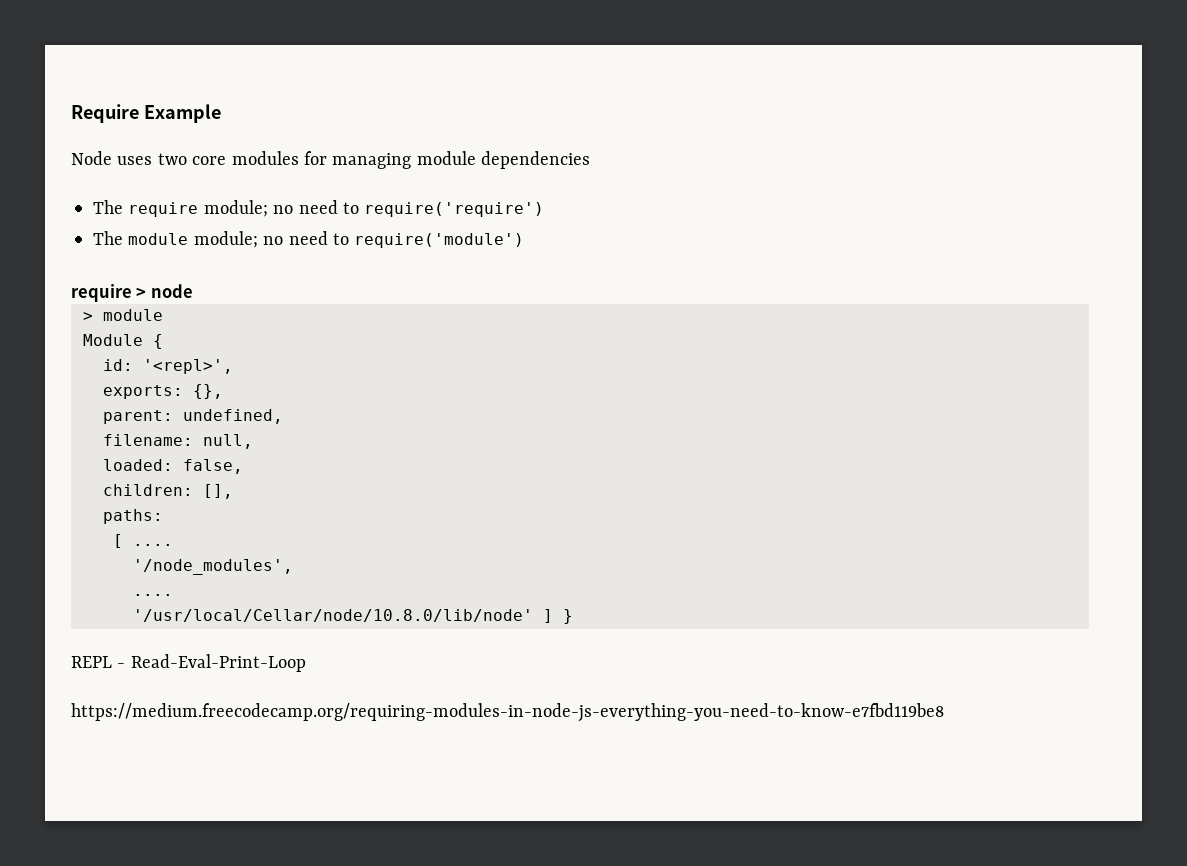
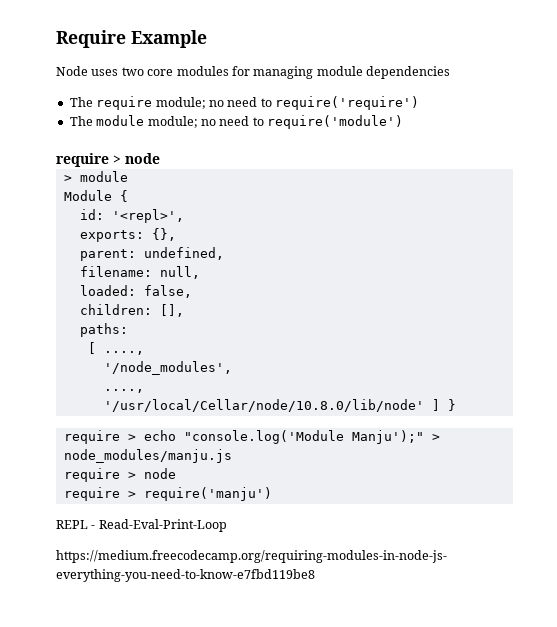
[133,544,173,546] .... -> [103,351,144,355] ....,
[133,594,173,596] .... -> [103,389,144,393] ....,
(573, 616) none -> [63,430,440,444] [63,449,232,463] [63,468,176,482] [63,487,272,501] // require > echo "console.log('Module Manju');" > node_modules/manju.js // require > node // require > require('manju')

